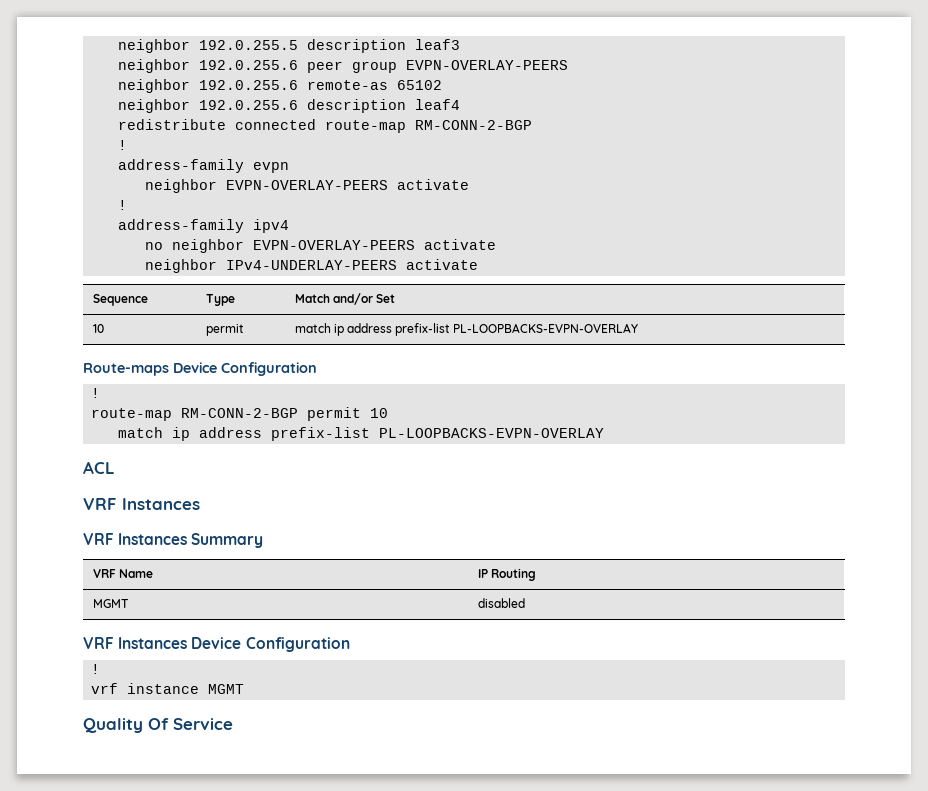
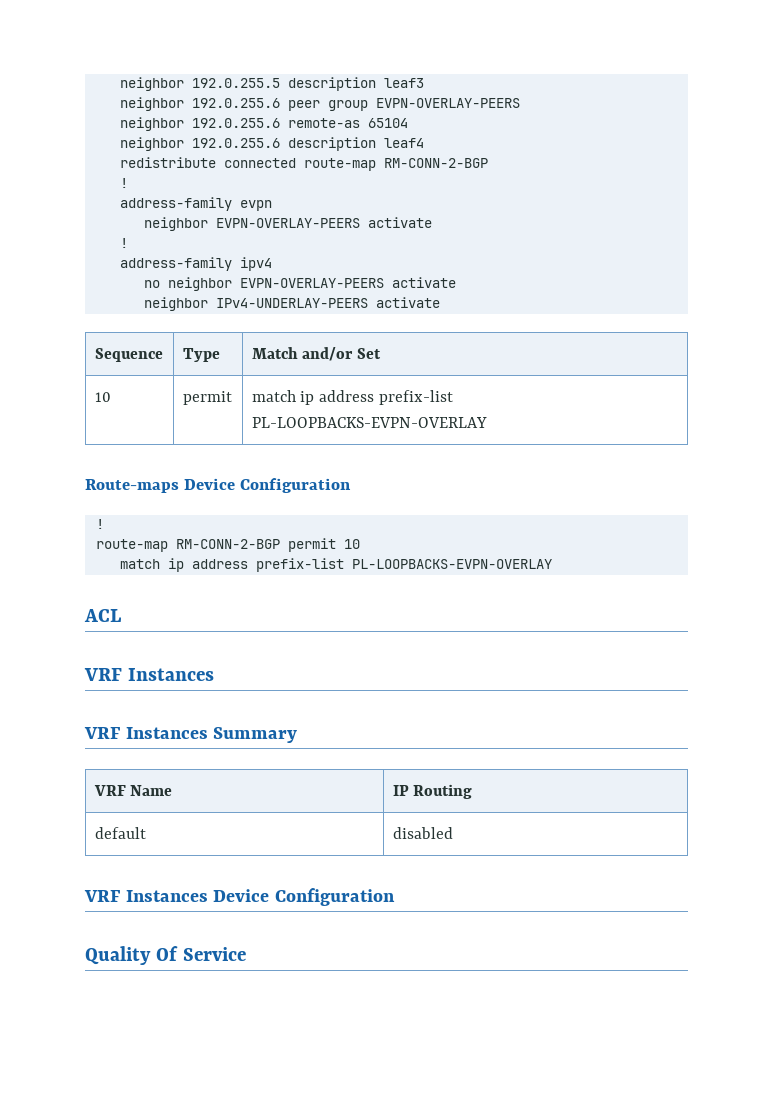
[397,80,443,90] 65102 -> [367,118,408,128] 65104
[92,599,129,608] MGMT -> [94,827,146,839] default
[91,664,101,674] [91,683,245,694] // ! // vrf instance MGMT -> (395, 897) none

